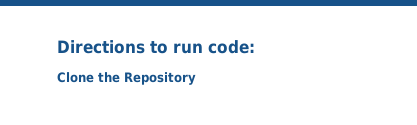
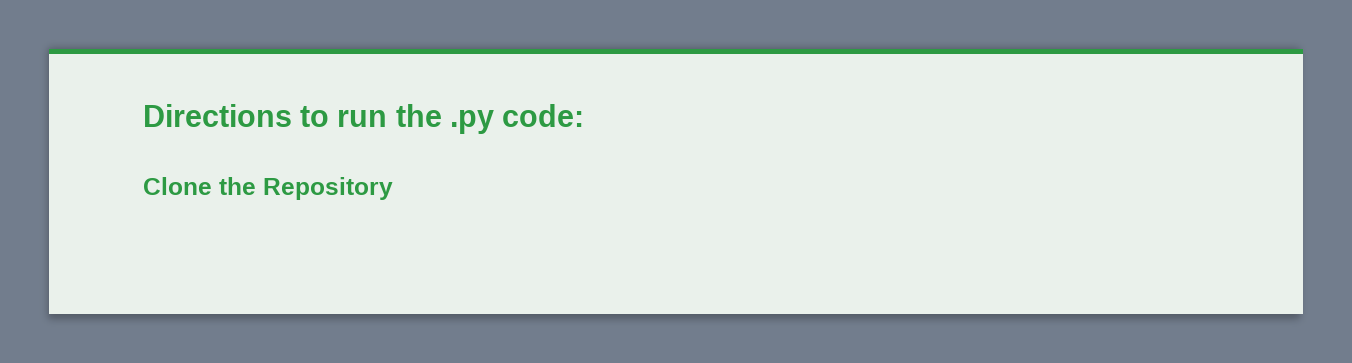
(203, 48) none -> [395,104,494,134] the .py

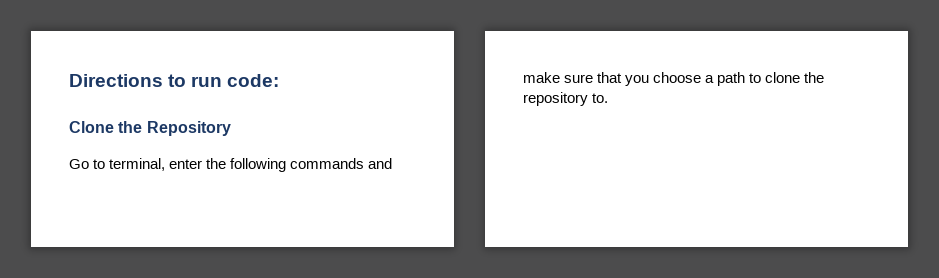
[395,104,494,134] the .py -> (223, 81) none
(393, 188) none -> [69,158,393,172] [523,72,825,86] [523,92,609,106] // Go to terminal, enter the following commands and make sure that you choose a path to clone the repository to.

